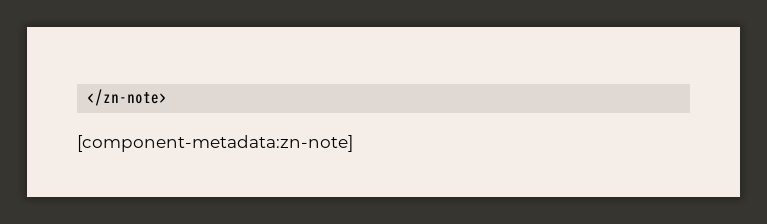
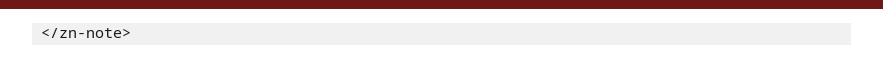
[77,135,353,152] // [component-metadata:zn-note] -> (131, 33) none

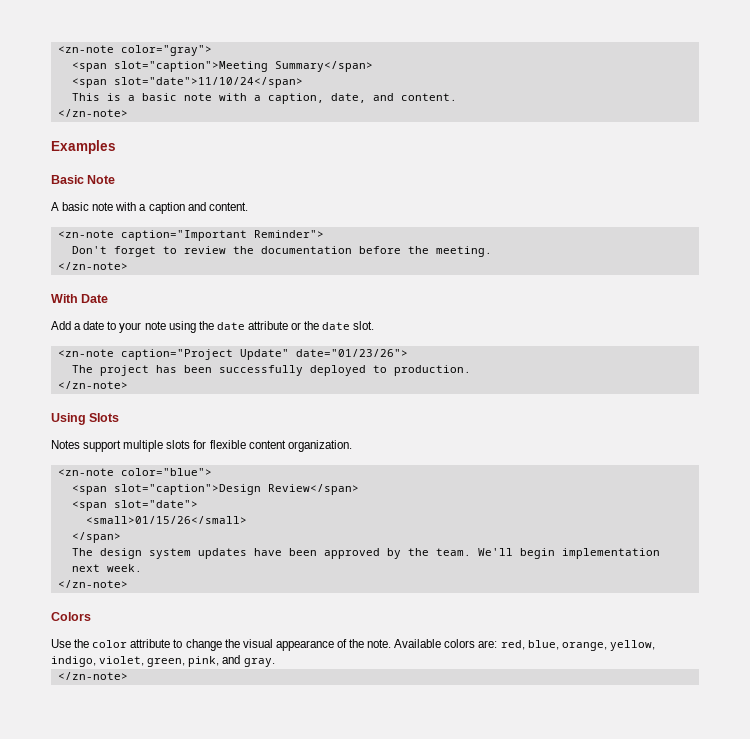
(41, 33) none -> [57,45,212,56] [71,61,373,72] [71,77,303,88] [71,93,457,104] [57,109,128,117] [51,140,116,154] [51,175,116,184] [51,202,248,214] [57,230,324,241] [71,246,492,257] [57,262,128,270] [51,294,109,303] [51,321,375,333] [57,349,408,360] [71,365,471,376] [57,381,128,389] [51,413,120,425] [51,440,352,452] [57,468,212,476] [71,484,359,495] [71,500,198,511] [85,516,247,524] [71,532,121,543] [71,548,660,559] [71,564,142,572] [57,580,128,588] [51,612,91,621] [51,639,655,651] [51,655,275,667] <zn-note color="gray"> // <span slot="caption">Meeting Summary</span> // <span slot="date">11/10/24</span> // This is a basic note with a caption, date, and content. // </zn-note> // Examples // Basic Note // A basic note with a caption and content. // <zn-note caption="Important Reminder"> // Don't forget to review the documentation before the meeting. // </zn-note> // With Date // Add a date to your note using the date attribute or the date slot. // <zn-note caption="Project Update" date="01/23/26"> // The project has been successfully deployed to production. // </zn-note> // Using Slots // Notes support multiple slots for flexible content organization. // <zn-note color="blue"> // <span slot="caption">Design Review</span> // <span slot="date"> // <small>01/15/26</small> // </span> // The design system updates have been approved by the team. We'll begin implementation next week. // </zn-note> // Colors // Use the color attribute to change the visual appearance of the note. Available colors are: red, blue, orange, yellow, indigo, violet, green, pink, and gray. //

